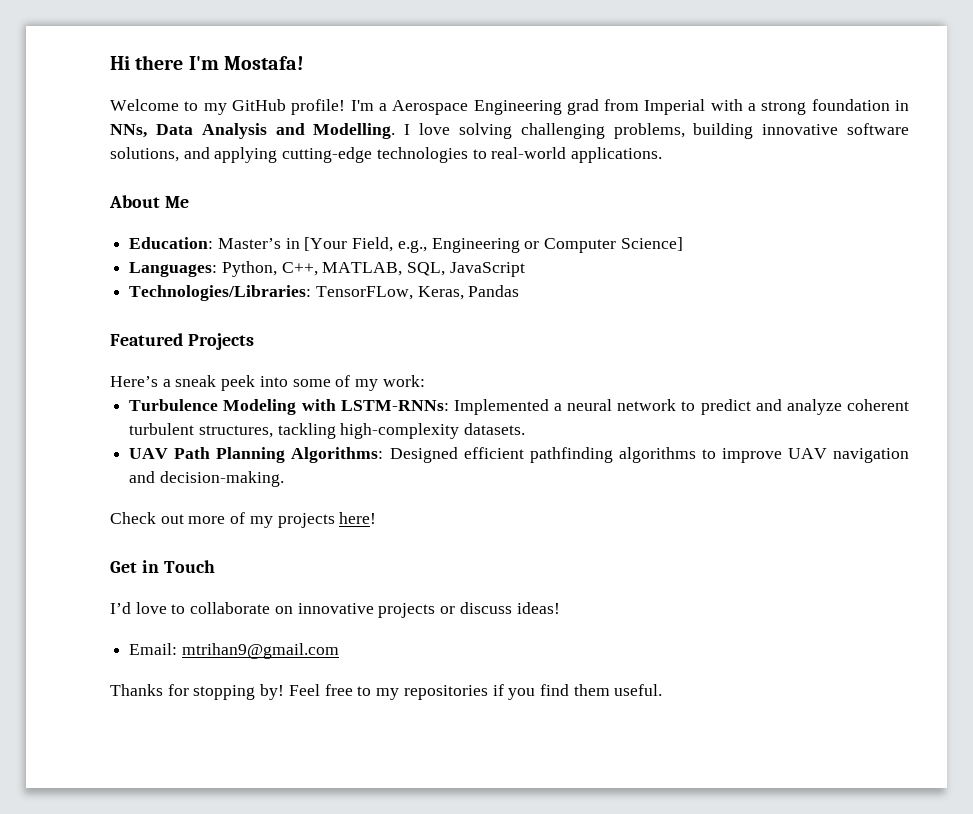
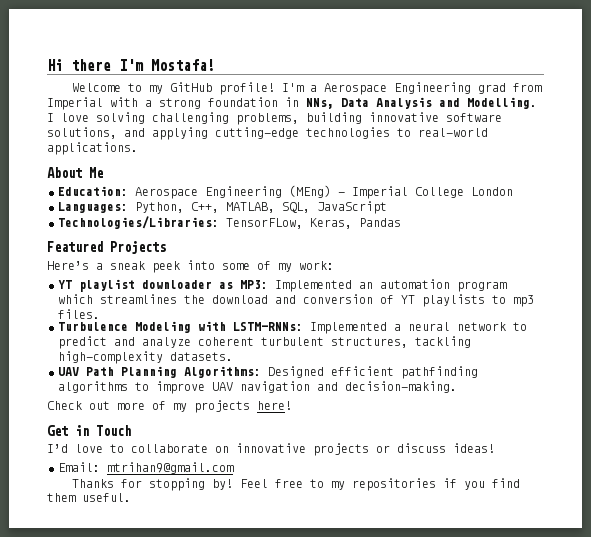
[217,237,683,253] Master’s in [Your Field, e.g., Engineering or Computer Science] -> [135,185,513,199] Aerospace Engineering (MEng) - Imperial College London
(425, 381) none -> [58,279,507,292] [58,294,534,307] [58,309,100,319] // YT playlist downloader as MP3: Implemented an automation program which streamlines the download and conversion of YT playlists to mp3 files.

